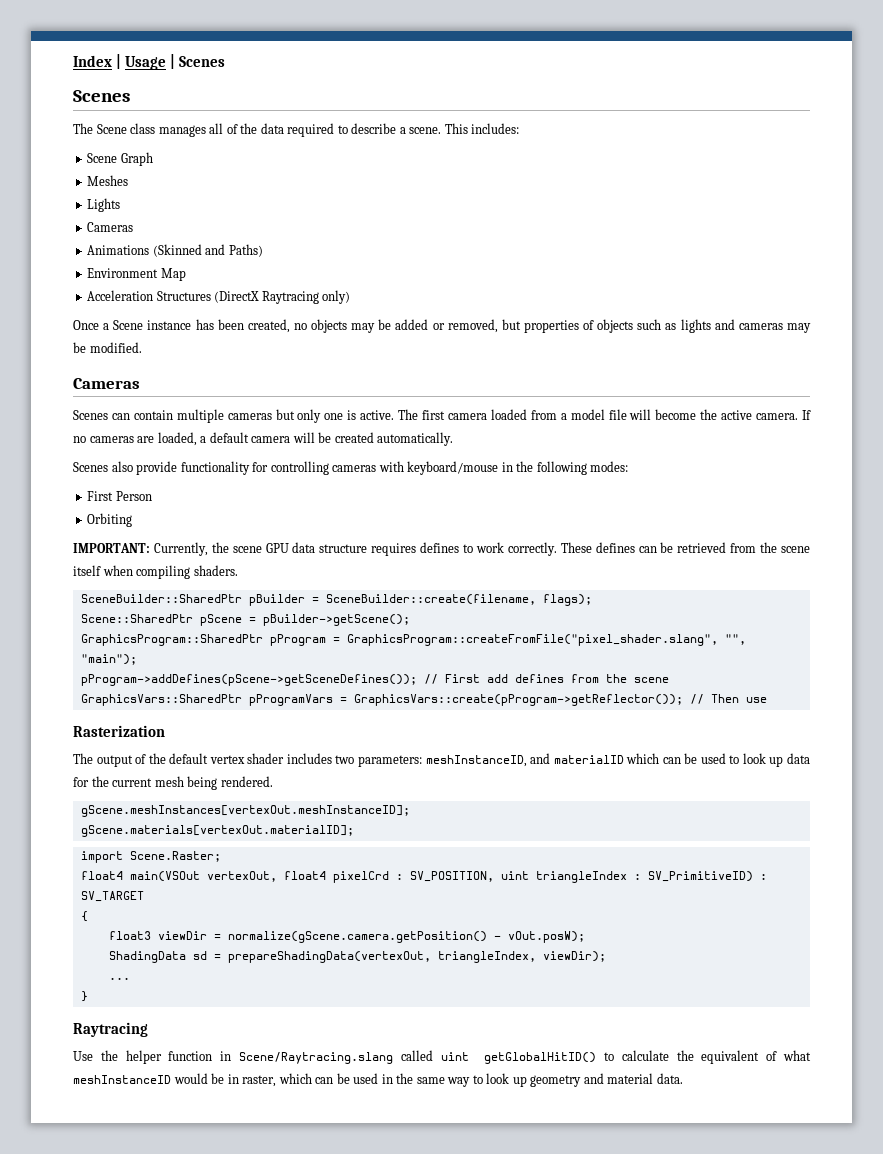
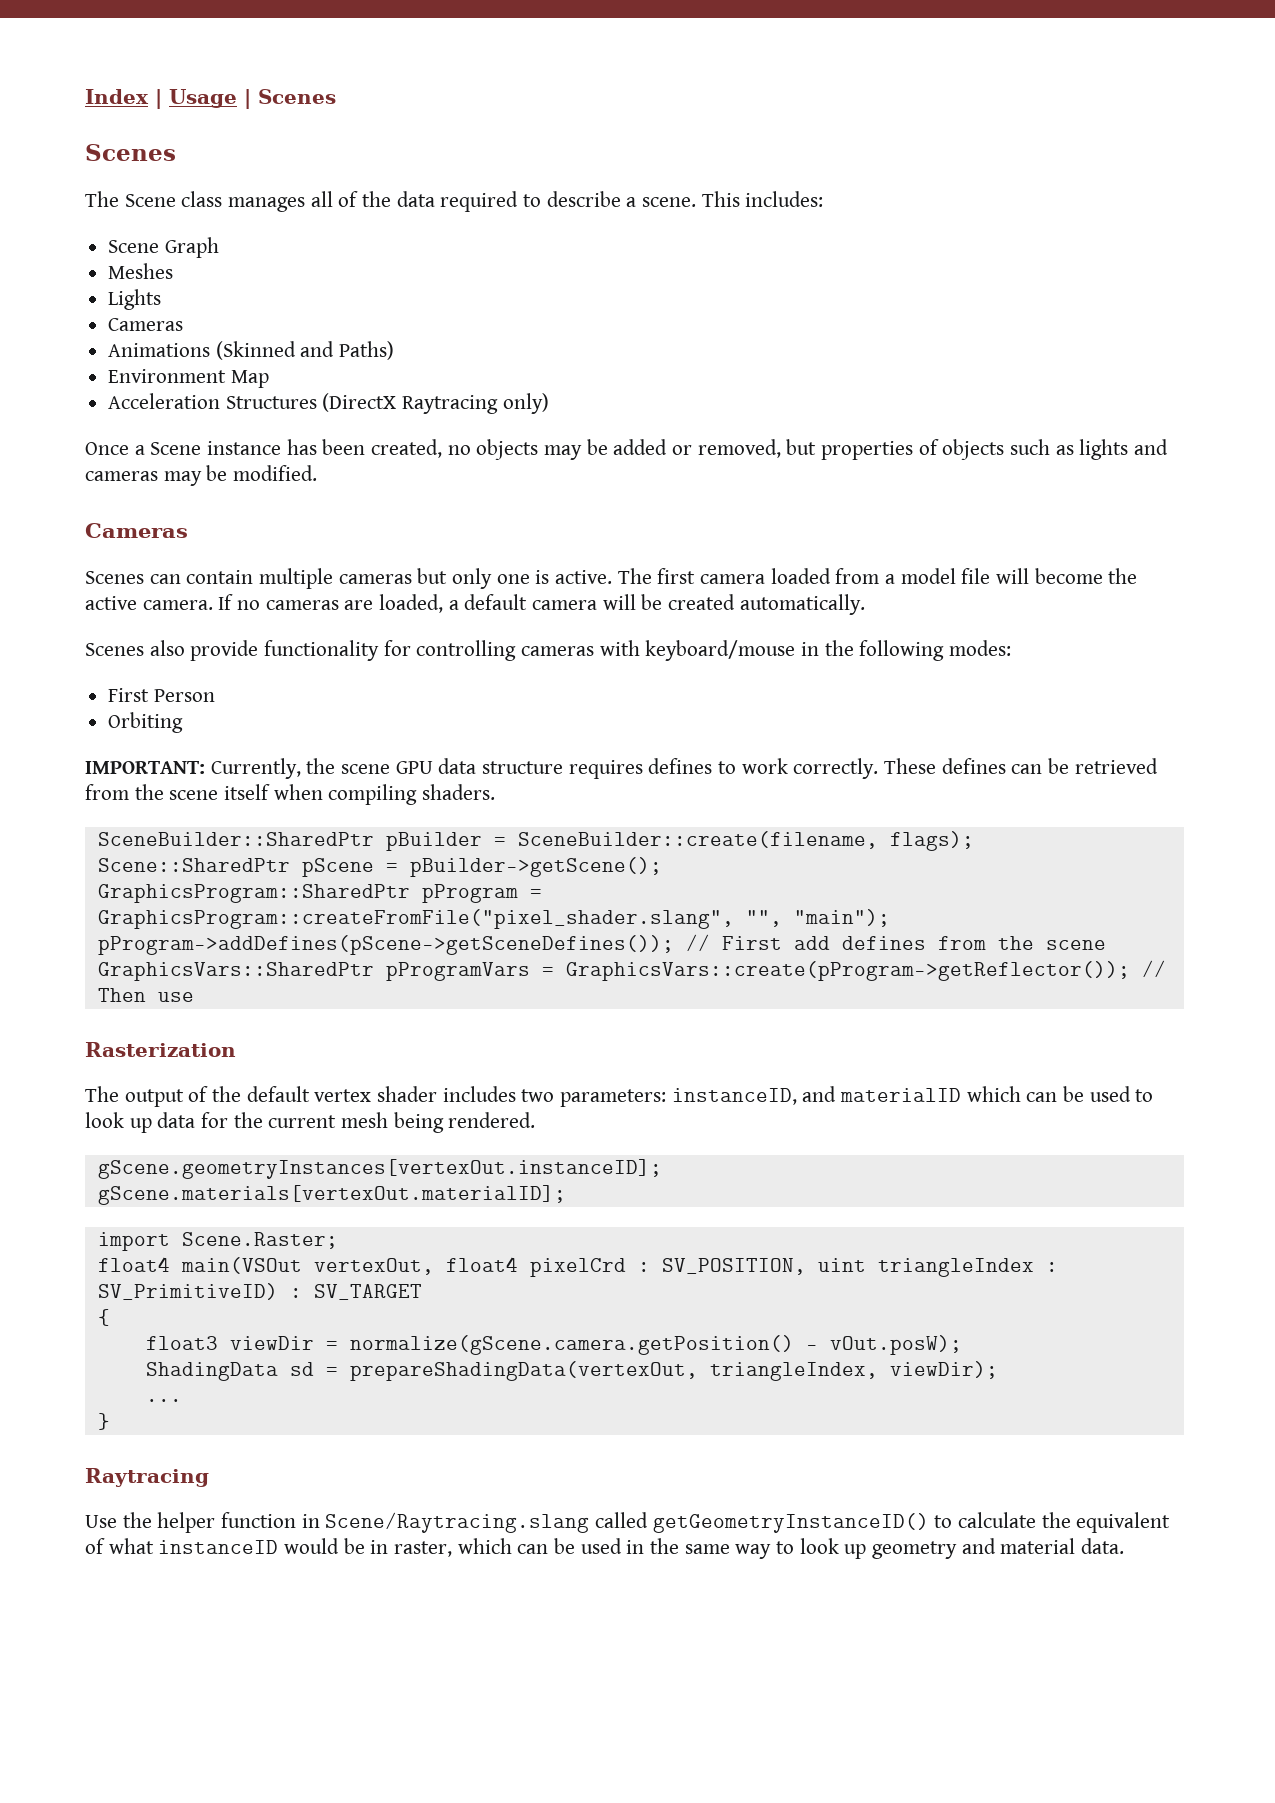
[425,755,527,767] meshInstanceID, -> [671,1088,797,1105] instanceID,
[80,805,410,817] gScene.meshInstances[vertexOut.meshInstanceID]; -> [97,1159,662,1179] gScene.geometryInstances[vertexOut.instanceID];
[440,1052,597,1064] uint getGlobalHitID() -> [652,1513,929,1533] getGeometryInstanceID()
[73,1075,171,1084] meshInstanceID -> [158,1540,279,1554] instanceID

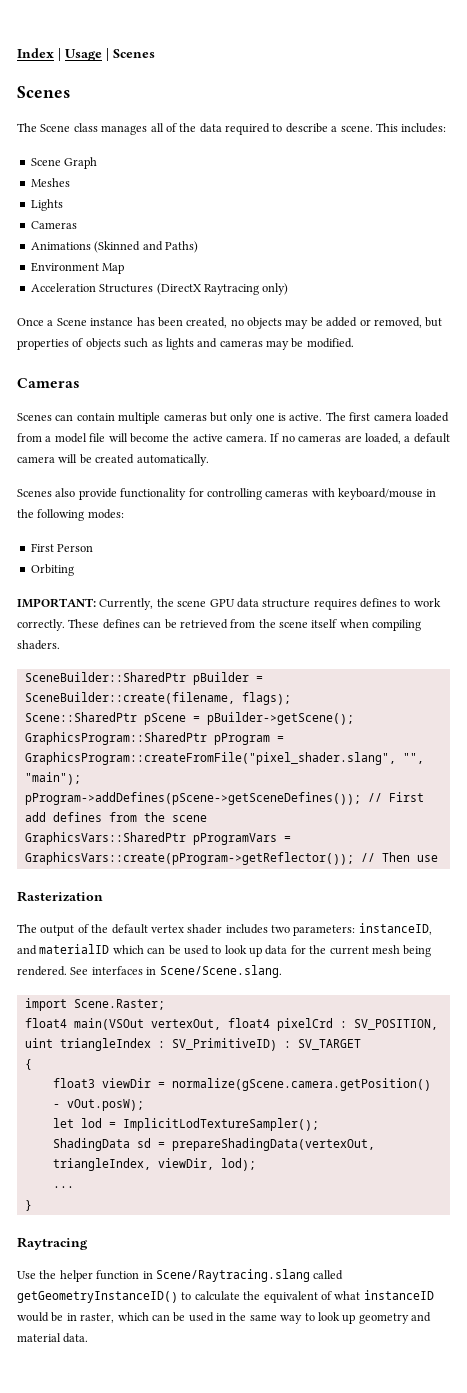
[97,1159,662,1179] [97,1185,566,1205] // gScene.geometryInstances[vertexOut.instanceID]; // gScene.materials[vertexOut.materialID]; -> [70,965,282,978] See interfaces in Scene/Scene.slang.
(962, 1345) none -> [52,1118,319,1131] // let lod = ImplicitLodTextureSampler();
[889,1361,998,1379] viewDir); -> [157,1158,256,1171] viewDir, lod);

